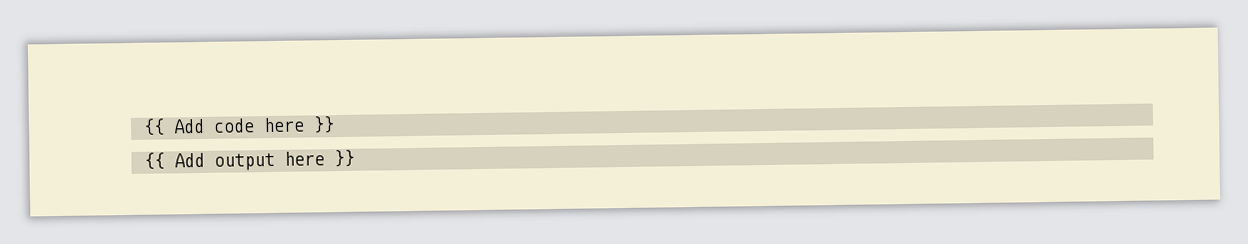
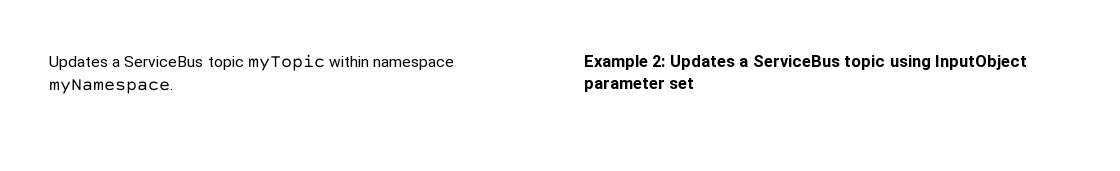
[142,116,335,136] [143,149,355,171] {{ Add code here }} // {{ Add output here }} -> [49,54,455,71] [49,79,173,94] [584,55,1028,70] [584,78,695,92] Updates a ServiceBus topic myTopic within namespace myNamespace. // Example 2: Updates a ServiceBus topic using InputObject parameter set

